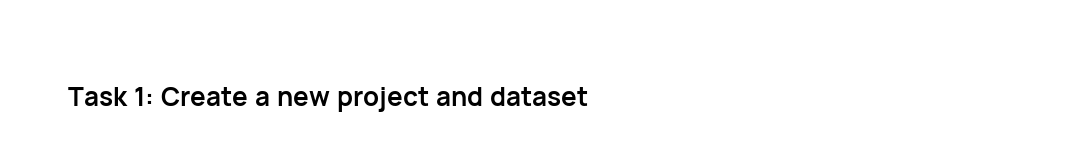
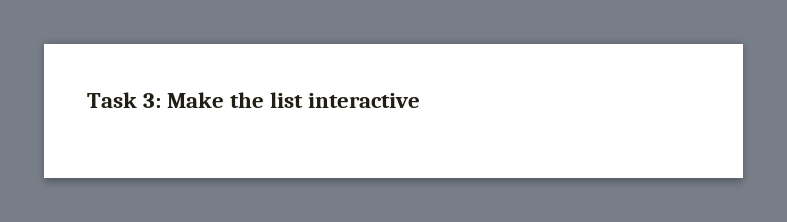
[134,87,589,112] 1: Create a new project and dataset -> [143,92,421,108] 3: Make the list interactive

